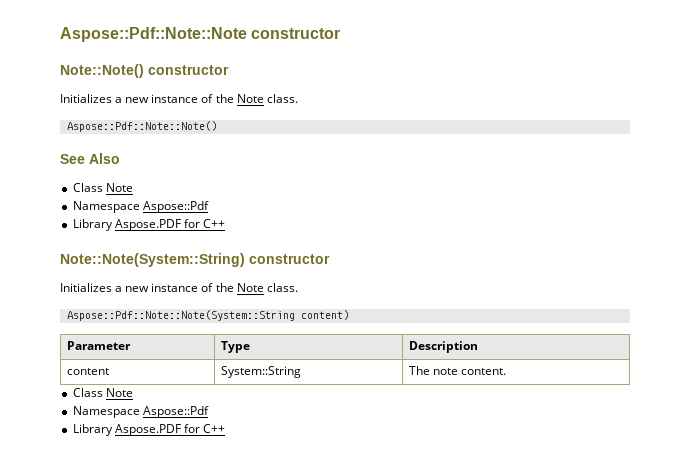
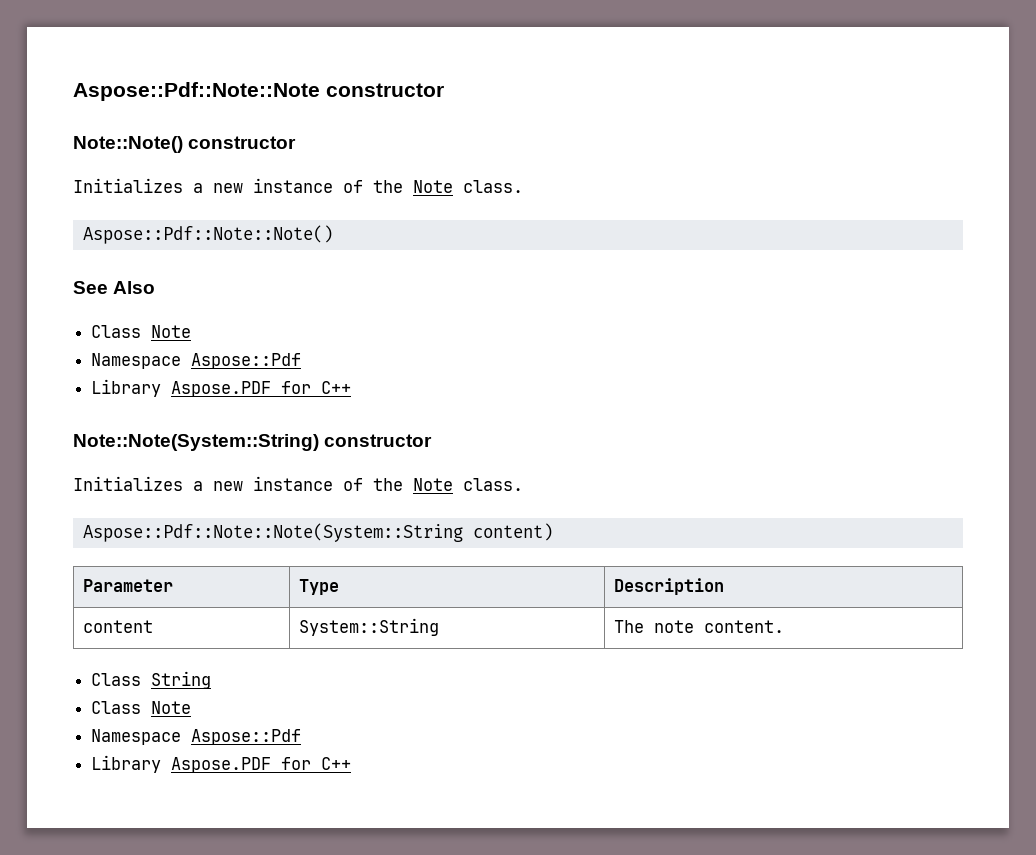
(506, 371) none -> [91,671,212,689] // Class String

